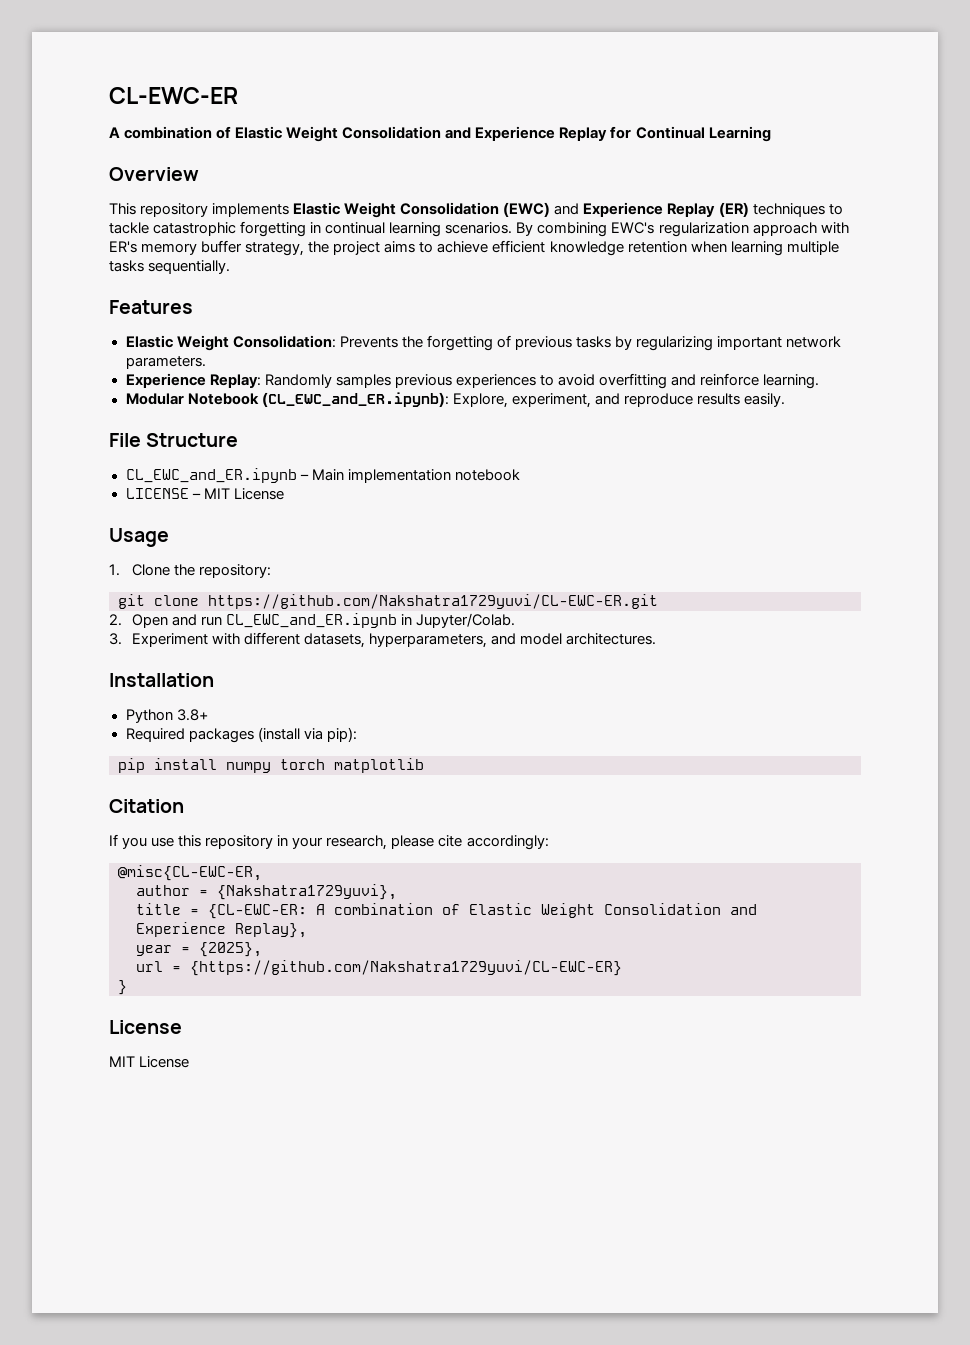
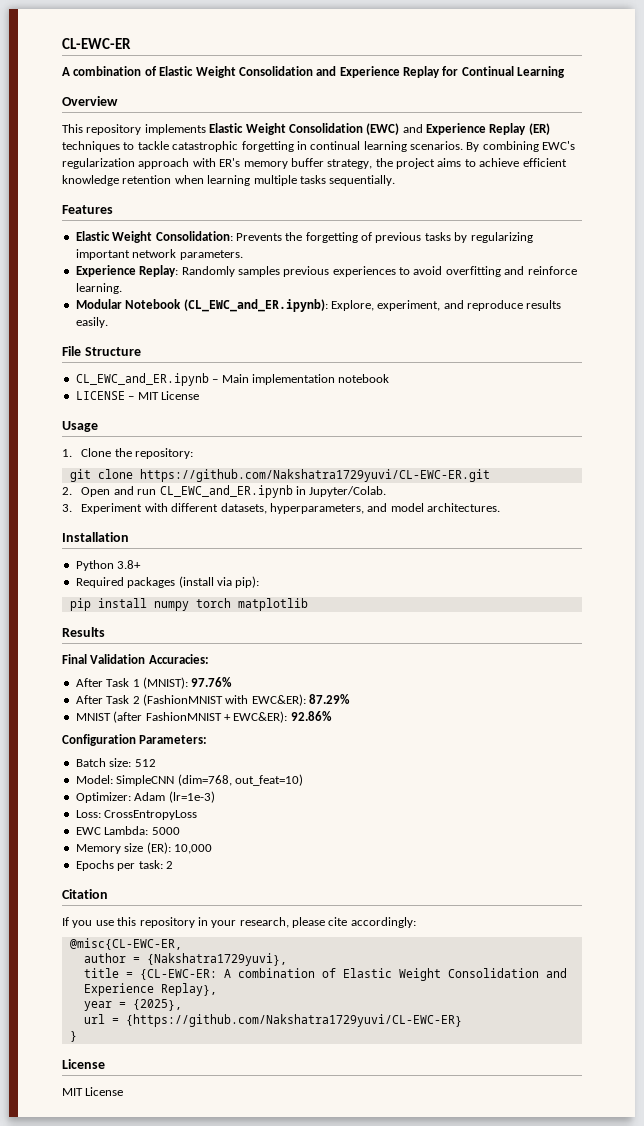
(424, 765) none -> [62,627,105,637] [62,654,209,664] [75,677,233,689] [75,694,350,706] [75,711,332,723] [62,734,208,746] [75,758,156,767] [75,774,303,786] [75,791,215,803] [75,810,198,820] [75,826,180,835] [75,842,212,854] [75,860,173,871] // Results // Final Validation Accuracies: // After Task 1 (MNIST): 97.76% // After Task 2 (FashionMNIST with EWC&ER): 87.29% // MNIST (after FashionMNIST + EWC&ER): 92.86% // Configuration Parameters: // Batch size: 512 // Model: SimpleCNN (dim=768, out_feat=10) // Optimizer: Adam (lr=1e-3) // Loss: CrossEntropyLoss // EWC Lambda: 5000 // Memory size (ER): 10,000 // Epochs per task: 2

